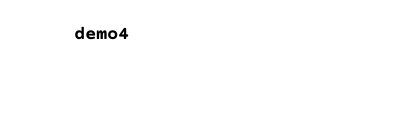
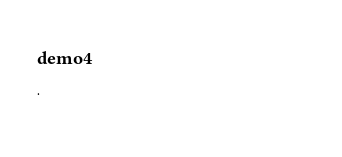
(129, 33) none -> [37,93,40,95] // .

